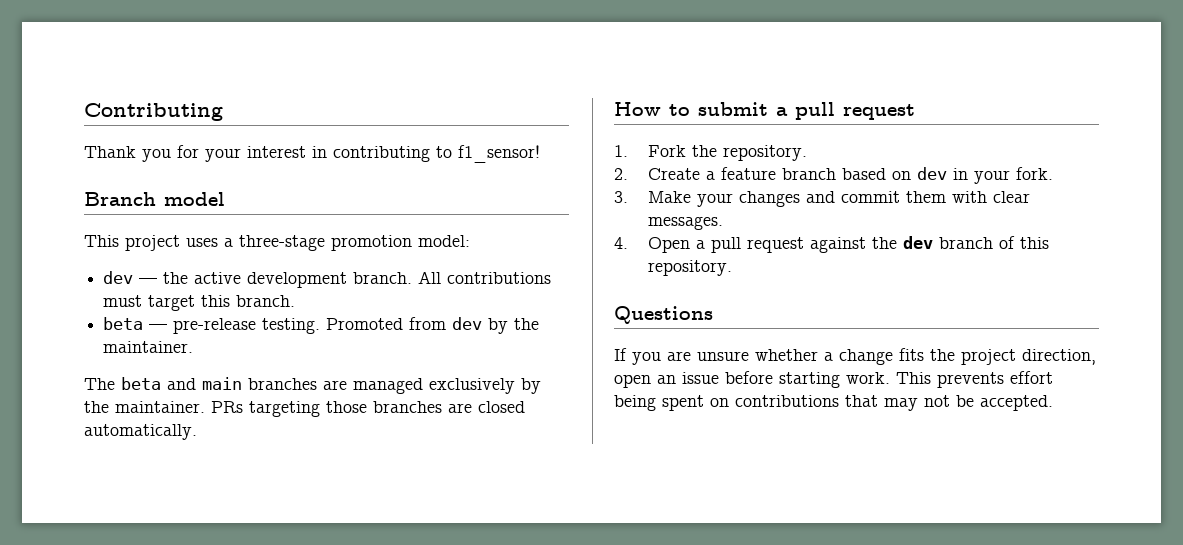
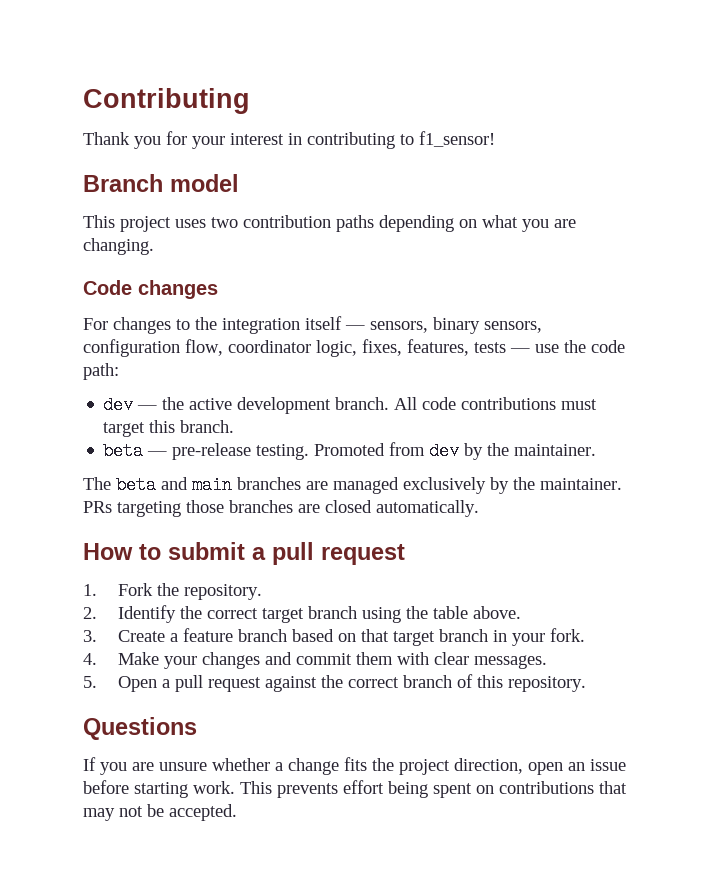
[224,235,470,251] a three-stage promotion model: -> [211,215,576,232] [83,238,154,255] [83,280,218,299] [83,316,542,334] [83,339,625,357] [83,363,119,380] two contribution paths depending on what you are changing. // Code changes // For changes to the integration itself — sensors, binary sensors, configuration flow, coordinator logic, fixes, features, tests — use the code path:
(442, 277) none -> [422,397,457,410] code
(628, 174) none -> [118,605,522,623] [83,630,97,642] Identify the correct target branch using the table above. // 3.
[916,167,947,180] dev -> [361,629,489,646] that target branch
[614,191,628,203] 3. -> [83,653,97,665] 4.
[614,237,628,249] 4. -> [83,676,97,688] 5.
[902,236,933,249] dev -> [348,677,400,688] correct

